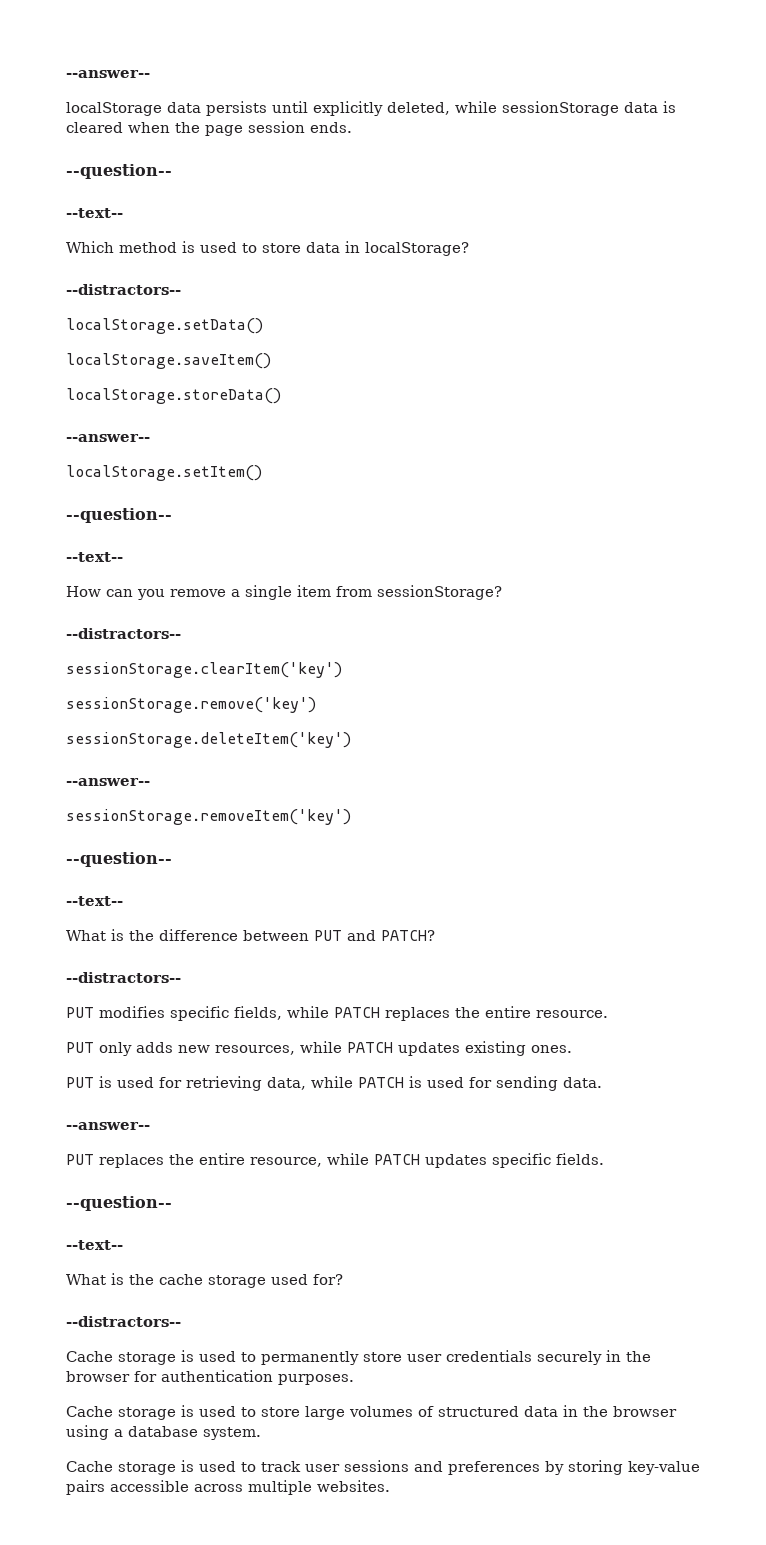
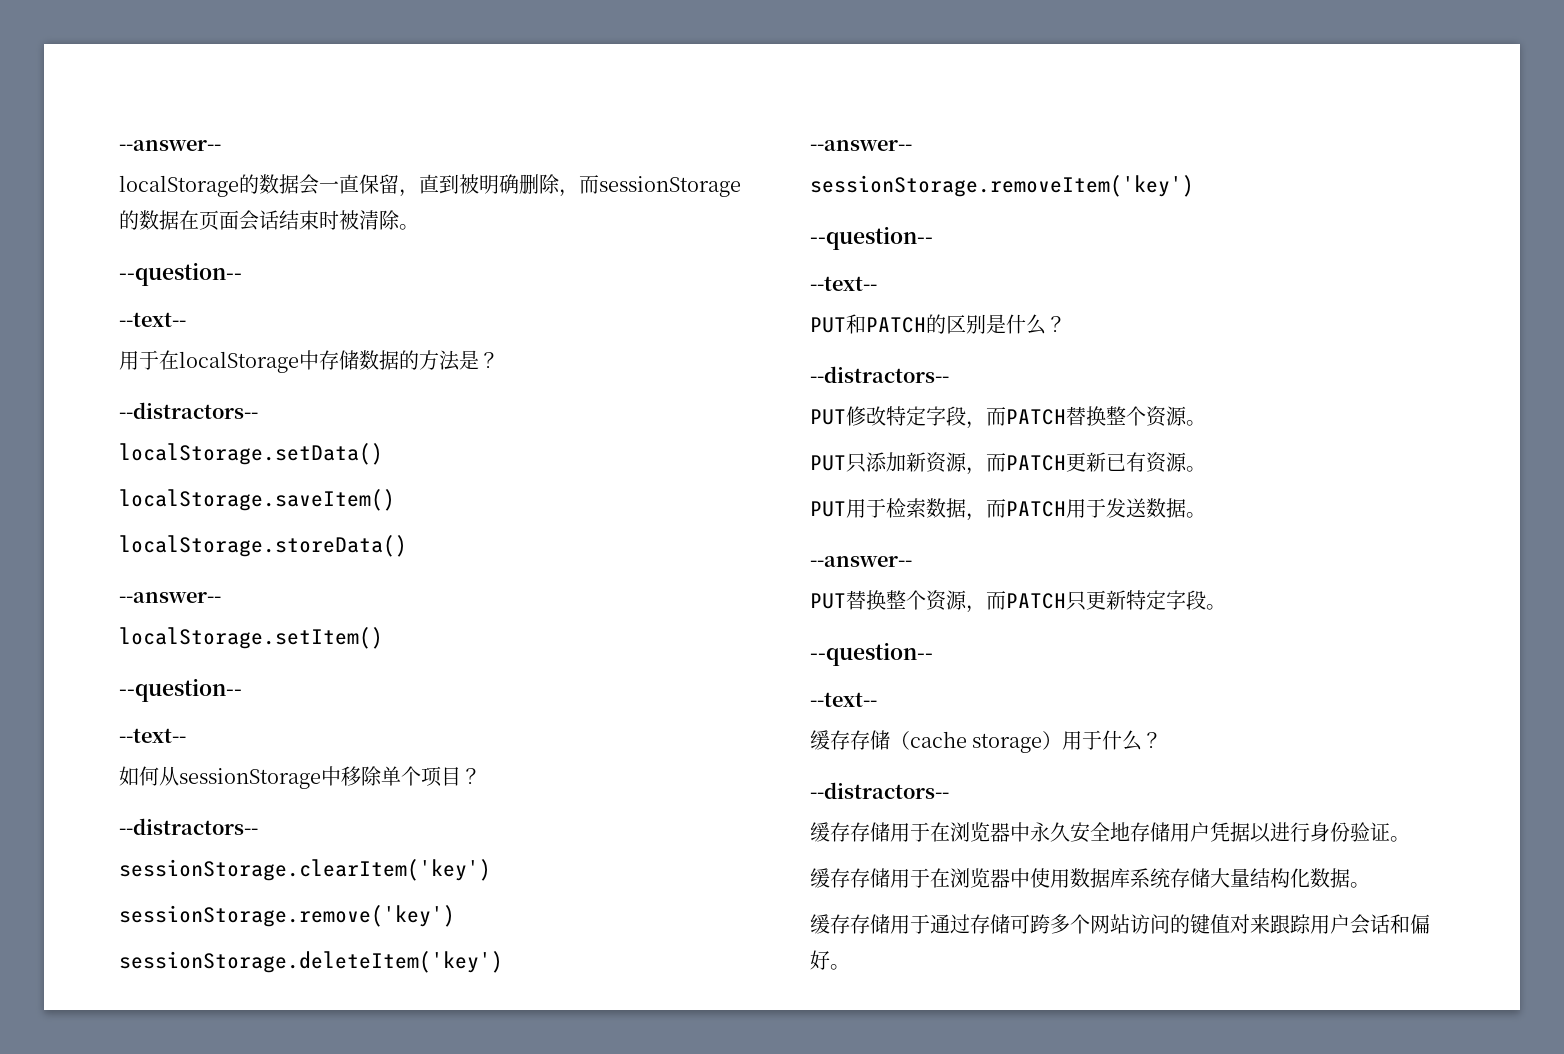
[167,101,676,116] [66,121,352,136] [66,164,172,179] [66,208,123,218] [66,241,469,256] data persists until explicitly deleted, while sessionStorage data is cleared when the page session ends. // --question-- // --text-- // Which method is used to store data in localStorage? -> [239,174,741,197] [119,210,419,231] [119,262,242,286] [119,312,186,327] [119,350,499,373] 的数据会一直保留，直到被明确删除，而sessionStorage的数据在页面会话结束时被清除。 // --question-- // --text-- // 用于在localStorage中存储数据的方法是？
[66,585,502,600] How can you remove a single item from sessionStorage? -> [119,766,481,789] 如何从sessionStorage中移除单个项目？
[66,929,435,941] [66,972,181,983] [66,1006,608,1021] [66,1041,572,1056] [66,1076,602,1091] [66,1122,150,1130] [66,1153,604,1168] [66,1196,172,1211] [66,1240,123,1250] [66,1273,343,1288] [66,1316,181,1327] [66,1350,651,1365] [66,1370,354,1385] [66,1405,677,1420] [66,1425,261,1440] [66,1460,700,1475] [66,1480,390,1495] What is the difference between PUT and PATCH? // --distractors-- // PUT modifies specific fields, while PATCH replaces the entire resource. // PUT only adds new resources, while PATCH updates existing ones. // PUT is used for retrieving data, while PATCH is used for sending data. // --answer-- // PUT replaces the entire resource, while PATCH updates specific fields. // --question-- // --text-- // What is the cache storage used for? // --distractors-- // Cache storage is used to permanently store user credentials securely in the browser for authentication purposes. // Cache storage is used to store large volumes of structured data in the browser using a database system. // Cache storage is used to track user sessions and preferences by storing key-value pairs accessible across multiple websites. -> [810,314,1066,335] [810,366,949,383] [810,406,1206,429] [810,452,1206,475] [810,498,1206,521] [810,556,912,567] [810,590,1226,613] [810,642,933,666] [810,692,877,707] [810,730,1163,753] [810,782,949,799] [810,822,1410,843] [810,868,1370,888] [810,914,1430,935] [810,950,850,970] PUT和PATCH的区别是什么？ // --distractors-- // PUT修改特定字段，而PATCH替换整个资源。 // PUT只添加新资源，而PATCH更新已有资源。 // PUT用于检索数据，而PATCH用于发送数据。 // --answer-- // PUT替换整个资源，而PATCH只更新特定字段。 // --question-- // --text-- // 缓存存储（cache storage）用于什么？ // --distractors-- // 缓存存储用于在浏览器中永久安全地存储用户凭据以进行身份验证。 // 缓存存储用于在浏览器中使用数据库系统存储大量结构化数据。 // 缓存存储用于通过存储可跨多个网站访问的键值对来跟踪用户会话和偏好。

